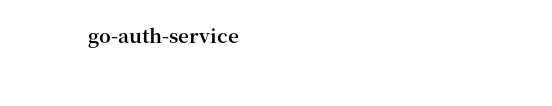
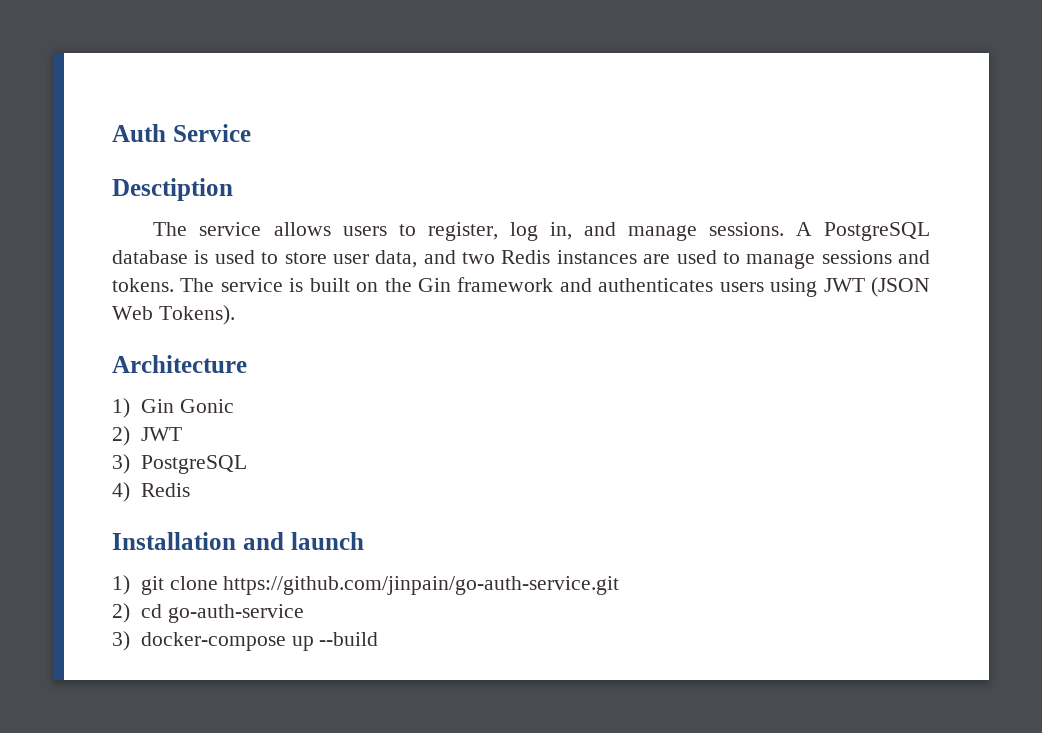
[88,27,239,48] go-auth-service -> [112,124,251,142] [112,178,233,201] [153,222,930,241] [112,250,930,269] [112,277,931,297] [112,305,235,325] [112,355,247,373] [112,398,234,418] [112,426,182,446] [112,454,247,474] [112,482,190,502] [112,532,364,550] [112,575,620,595] [112,603,304,623] [112,631,379,651] Auth Service // Desctiption // The service allows users to register, log in, and manage sessions. A PostgreSQL database is used to store user data, and two Redis instances are used to manage sessions and tokens. The service is built on the Gin framework and authenticates users using JWT (JSON Web Tokens). // Architecture // 1) Gin Gonic // 2) JWT // 3) PostgreSQL // 4) Redis // Installation and launch // 1) git clone https://github.com/jinpain/go-auth-service.git // 2) cd go-auth-service // 3) docker-compose up --build

